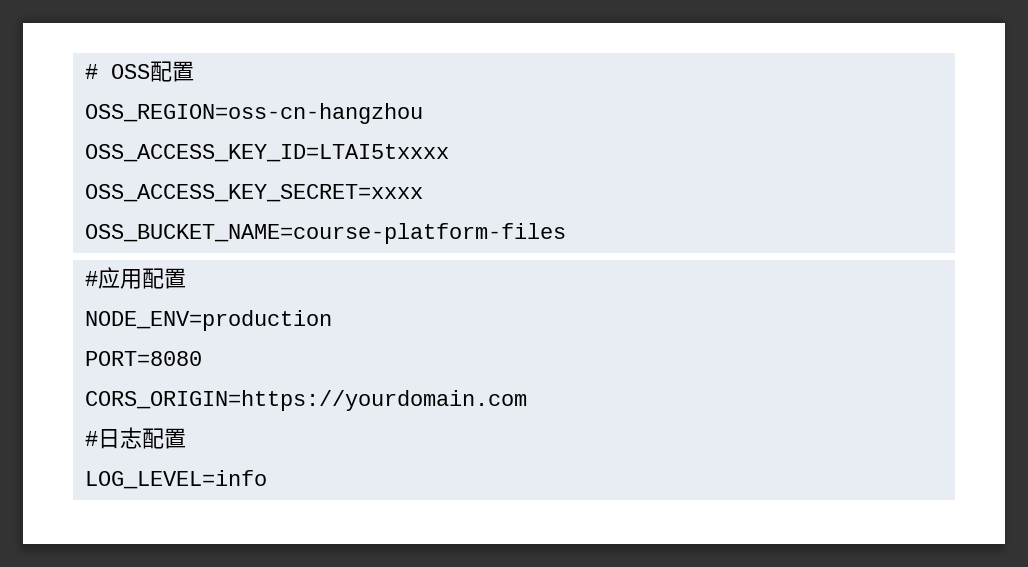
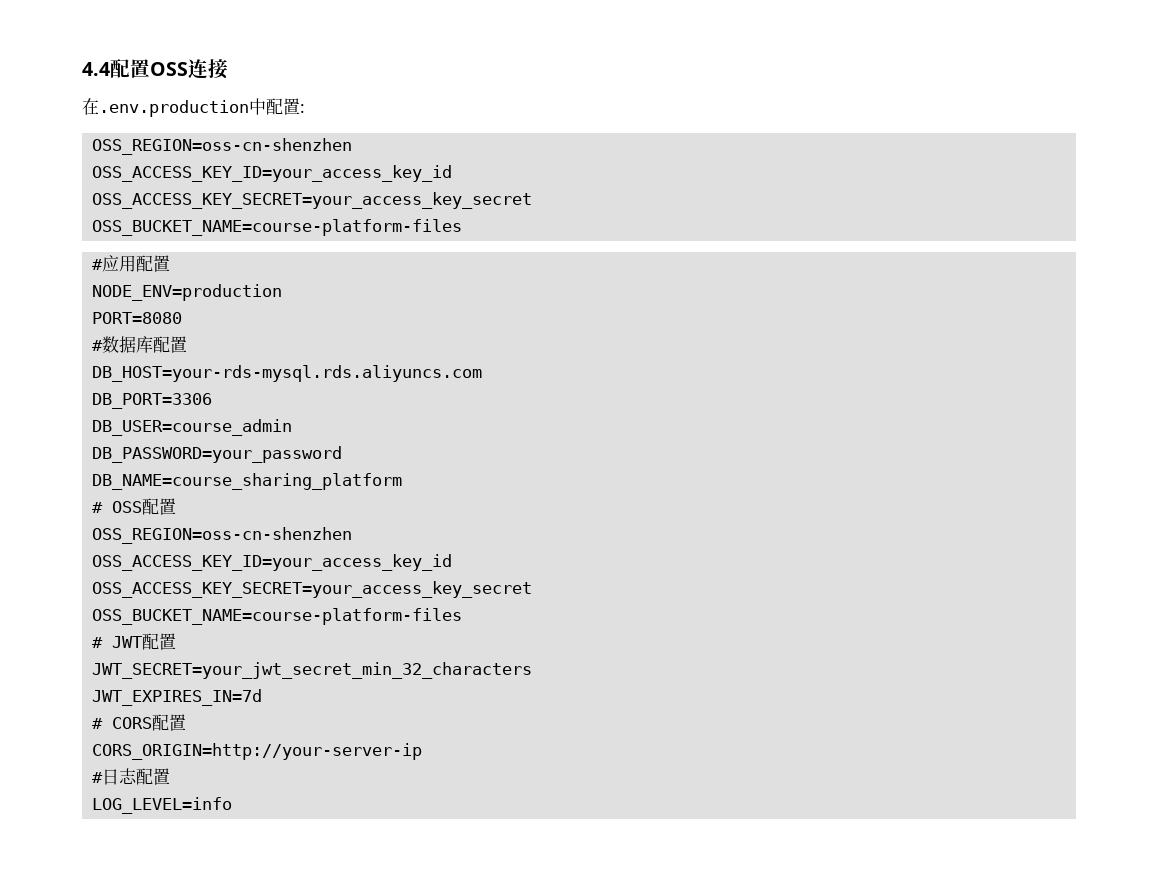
[85,61,194,82] [85,103,423,124] [85,144,449,162] [85,184,423,202] # OSS配置 // OSS_REGION=oss-cn-hangzhou // OSS_ACCESS_KEY_ID=LTAI5txxxx // OSS_ACCESS_KEY_SECRET=xxxx -> [82,59,228,79] [82,98,305,117] [92,138,353,155] [92,165,453,182] [92,192,533,209] 4.4配置OSS连接 // 在.env.production中配置: // OSS_REGION=oss-cn-shenzhen // OSS_ACCESS_KEY_ID=your_access_key_id // OSS_ACCESS_KEY_SECRET=your_access_key_secret
[85,390,527,411] CORS_ORIGIN=https://yourdomain.com -> [92,336,188,353] [92,365,483,382] [92,393,213,409] [92,419,293,436] [92,446,343,463] [92,473,403,490] [92,498,177,515] [92,527,353,544] [92,554,453,571] [92,581,533,598] [92,608,463,625] [92,633,177,650] [92,662,533,679] [92,689,263,706] [92,714,187,731] [92,743,423,760] #数据库配置 // DB_HOST=your-rds-mysql.rds.aliyuncs.com // DB_PORT=3306 // DB_USER=course_admin // DB_PASSWORD=your_password // DB_NAME=course_sharing_platform // # OSS配置 // OSS_REGION=oss-cn-shenzhen // OSS_ACCESS_KEY_ID=your_access_key_id // OSS_ACCESS_KEY_SECRET=your_access_key_secret // OSS_BUCKET_NAME=course-platform-files // # JWT配置 // JWT_SECRET=your_jwt_secret_min_32_characters // JWT_EXPIRES_IN=7d // # CORS配置 // CORS_ORIGIN=http://your-server-ip

